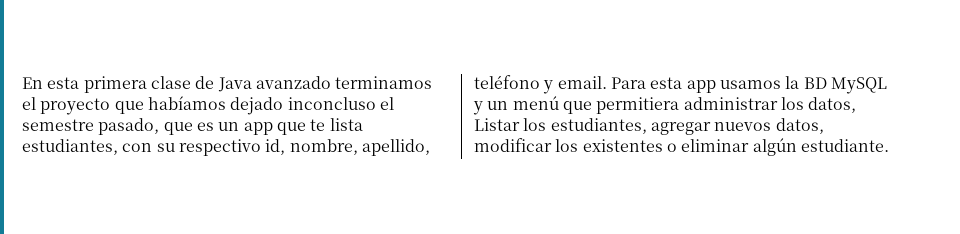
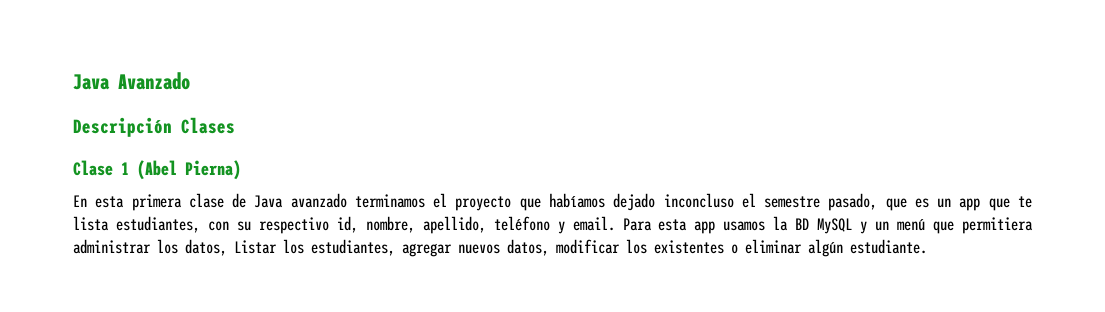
(22, 83) none -> [73,72,190,90] [73,117,235,137] [73,160,241,180] Java Avanzado // Descripción Clases // Clase 1 (Abel Pierna) //

